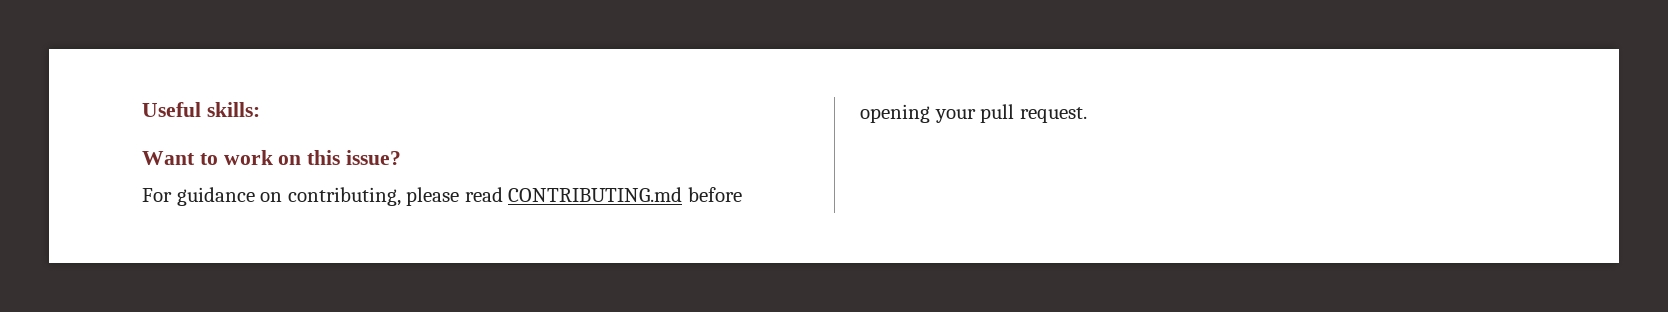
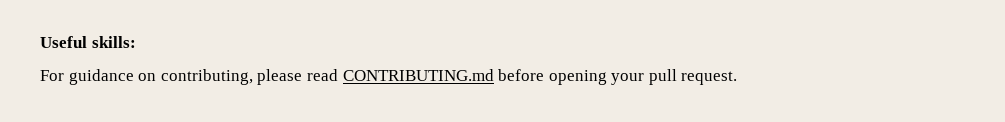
[142,150,402,165] // Want to work on this issue? -> (136, 42) none

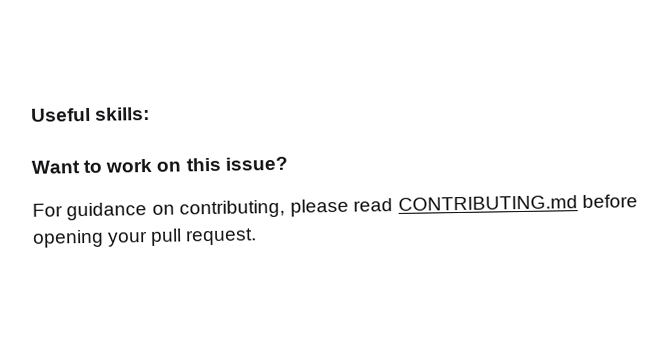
(136, 42) none -> [31,156,288,174] // Want to work on this issue?

